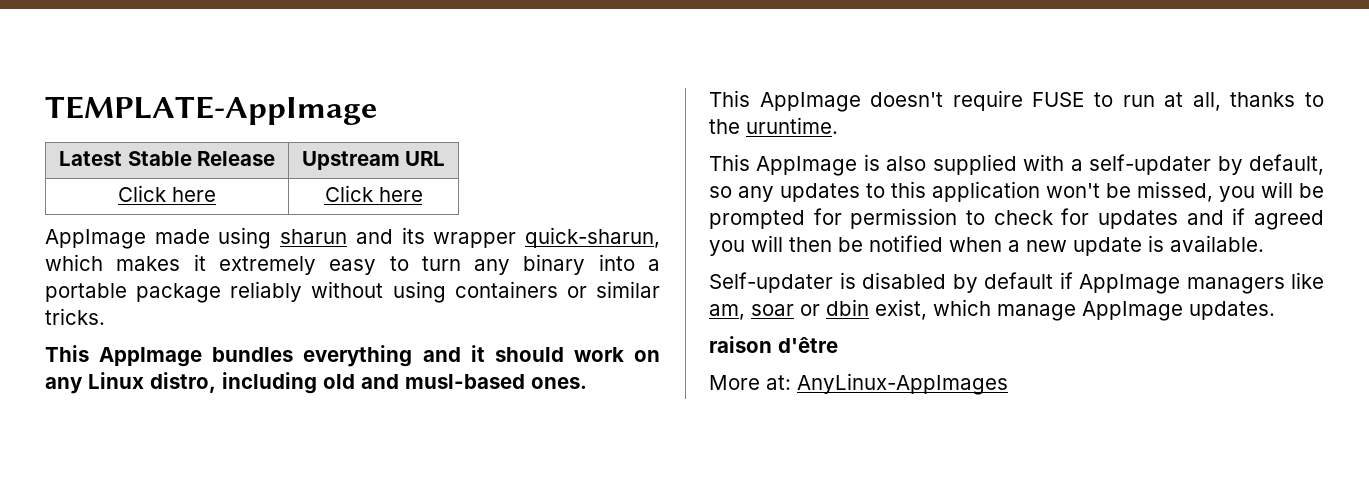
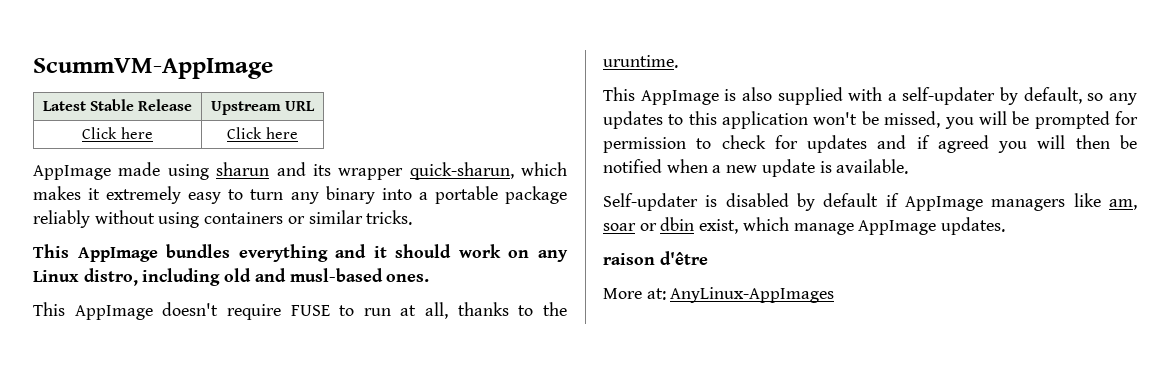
[45,96,378,125] TEMPLATE-AppImage -> [33,58,273,79] ScummVM-AppImage

